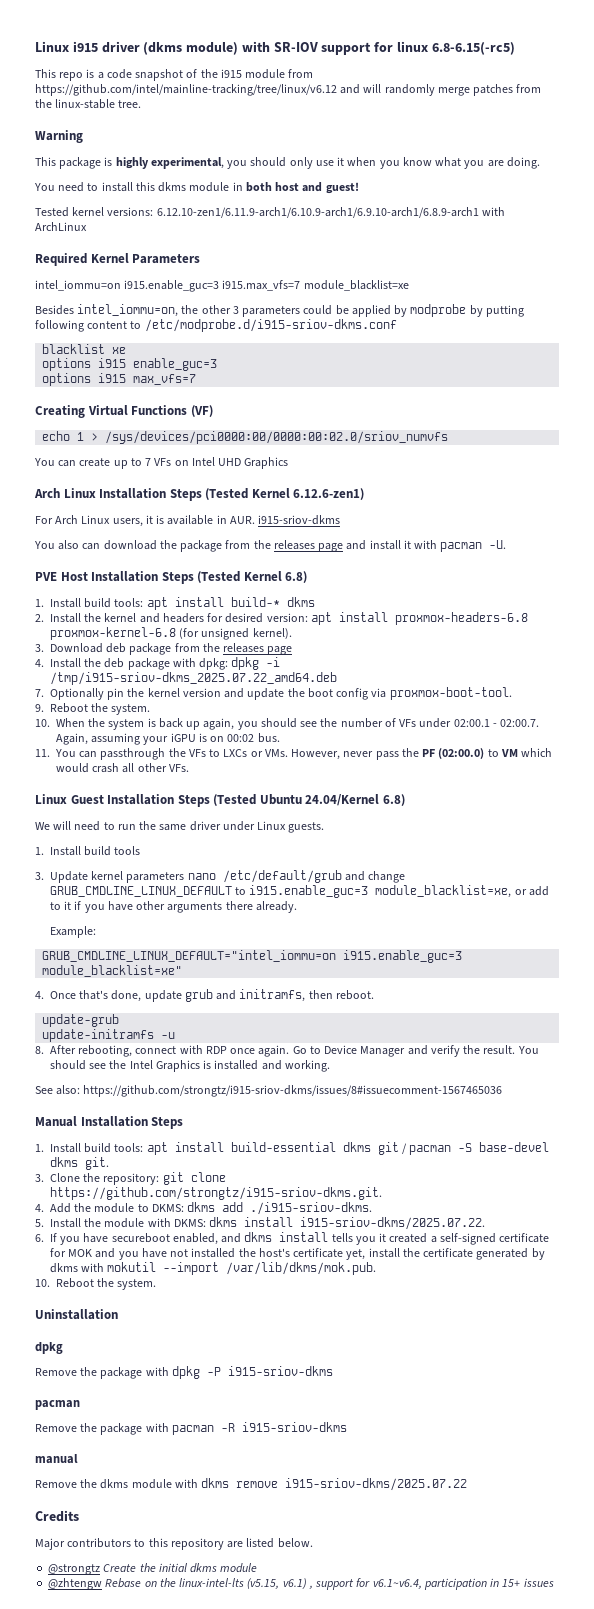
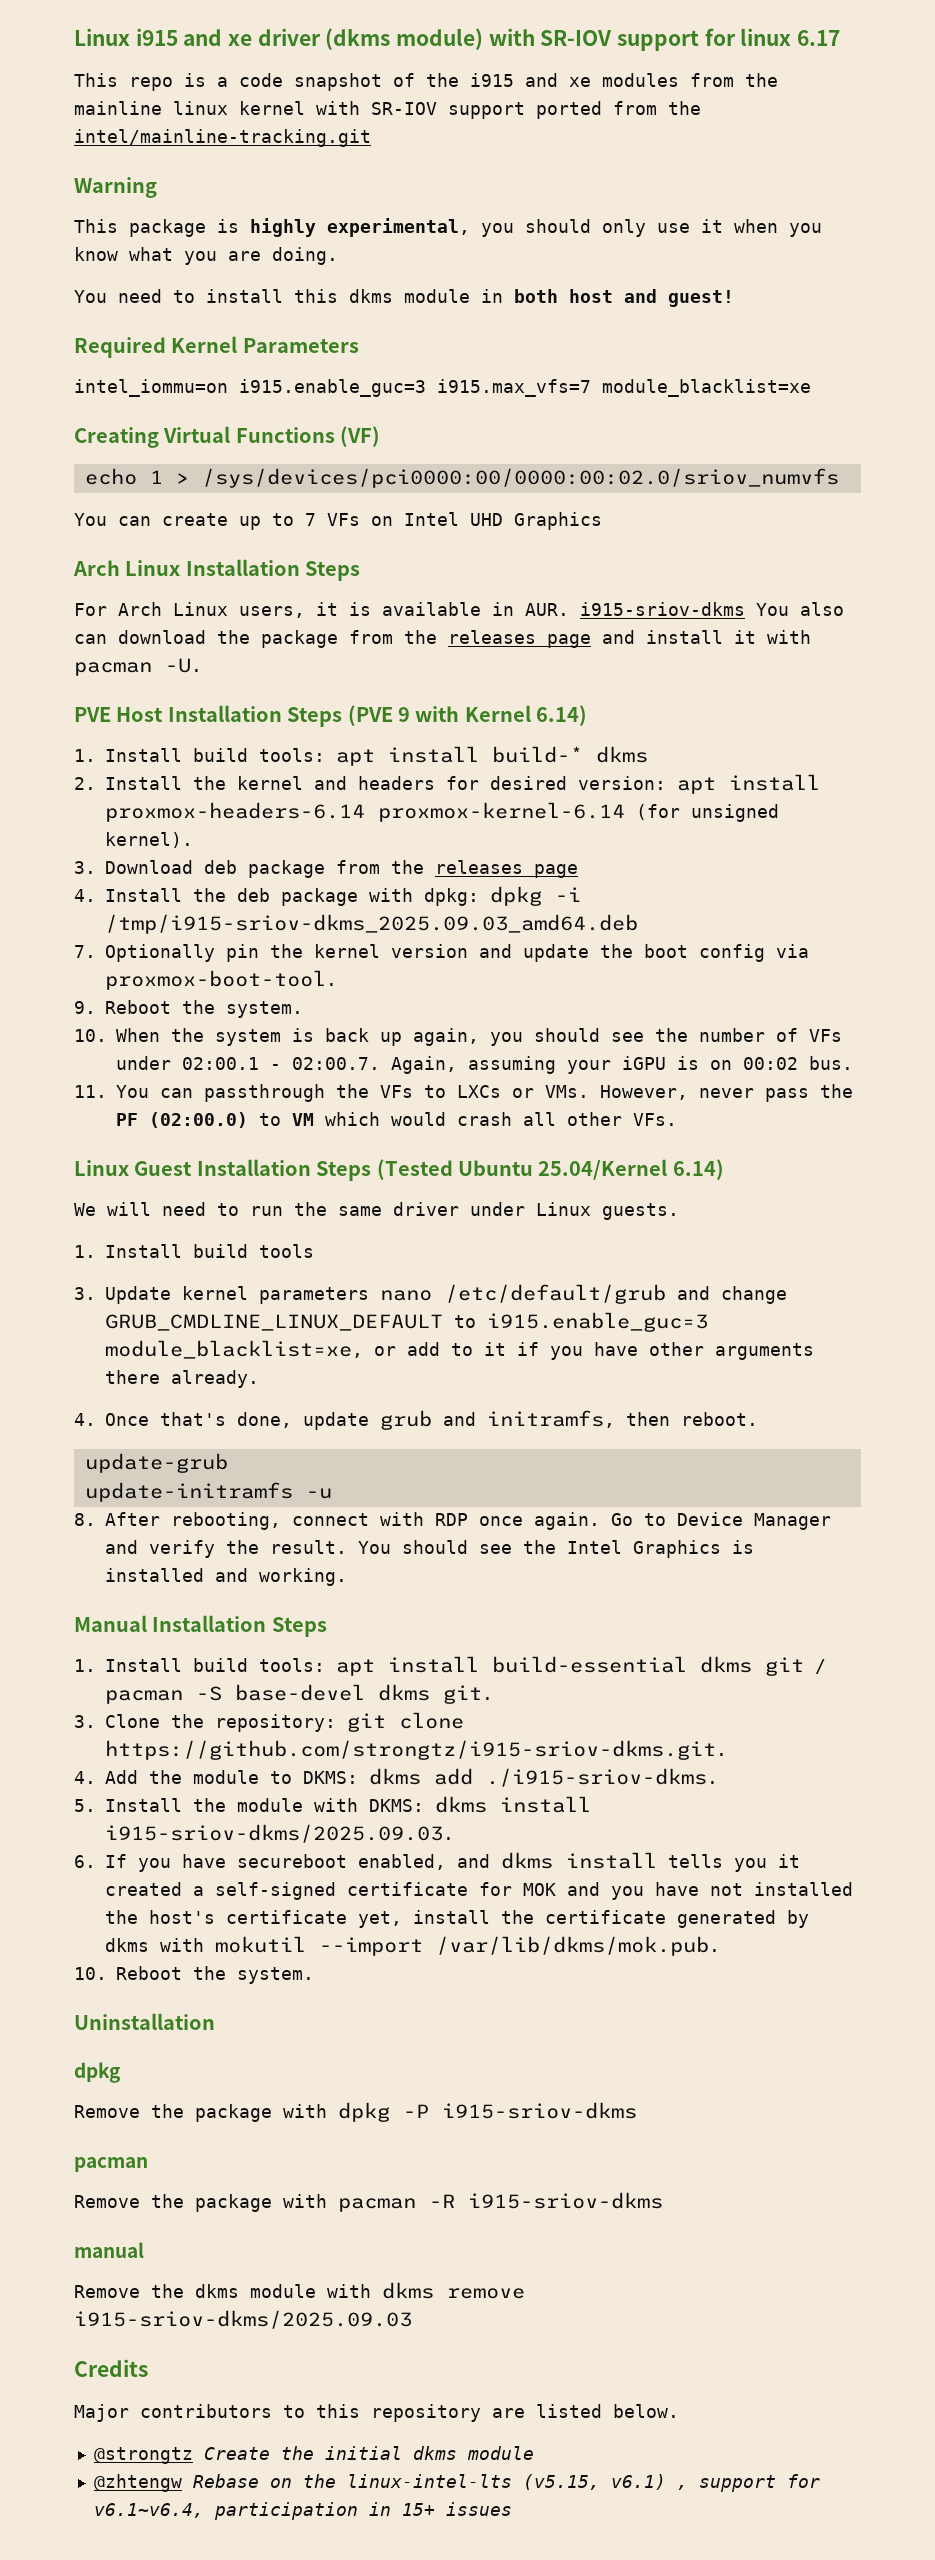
(98, 46) none -> [183,29,253,46] and xe
[431,42,515,55] 6.8-6.15(-rc5) -> [797,30,841,46] 6.17
[245,69,314,79] [35,84,542,96] [35,99,142,109] module from https://github.com/intel/mainline-tracking/tree/linux/v6.12 and will randomly merge patches from the linux-stable tree. -> [525,73,778,87] [74,101,701,119] [74,129,371,147] and xe modules from the mainline linux kernel with SR-IOV support ported from the intel/mainline-tracking.git
[35,207,505,218] [35,222,87,231] // Tested kernel versions: 6.12.10-zen1/6.11.9-arch1/6.10.9-arch1/6.9.10-arch1/6.8.9-arch1 with ArchLinux -> (734, 298) none
[35,304,524,317] [35,319,397,332] [42,344,127,354] [42,358,218,371] [42,373,197,386] // Besides intel_iommu=on, the other 3 parameters could be applied by modprobe by putting following content to /etc/modprobe.d/i915-sriov-dkms.conf // blacklist xe // options i915 enable_guc=3 // options i915 max_vfs=7 -> (811, 388) none
[205,488,365,500] (Tested Kernel 6.12.6-zen1) -> (361, 571) none
(341, 520) // -> (745, 609) none
[197,571,308,583] (Tested Kernel 6.8) -> [347,705,588,726] (PVE 9 with Kernel 6.14)
[394,612,528,625] [50,627,176,640] proxmox-headers-6.8 proxmox-kernel-6.8 -> [105,802,625,822] proxmox-headers-6.14 proxmox-kernel-6.14
[50,672,337,685] /tmp/i915-sriov-dkms_2025.07.22_amd64.deb -> [105,914,638,934] /tmp/i915-sriov-dkms_2025.09.03_amd64.deb
[305,794,405,806] 24.04/Kernel 6.8) -> [538,1159,724,1180] 25.04/Kernel 6.14)
[49,926,96,938] [42,950,463,963] [42,965,183,977] // Example: // GRUB_CMDLINE_LINUX_DEFAULT="intel_iommu=on i915.enable_guc=3 module_blacklist=xe" -> (259, 1379) none
[35,1085,503,1097] // See also: https://github.com/strongtz/i915-sriov-dkms/issues/8#issuecomment-1567465036 -> (347, 1577) none
[300,1217,486,1230] i915-sriov-dkms/2025.07.22. -> [105,1824,454,1843] i915-sriov-dkms/2025.09.03.
[285,1478,468,1491] i915-sriov-dkms/2025.07.22 -> [74,2310,412,2329] i915-sriov-dkms/2025.09.03

